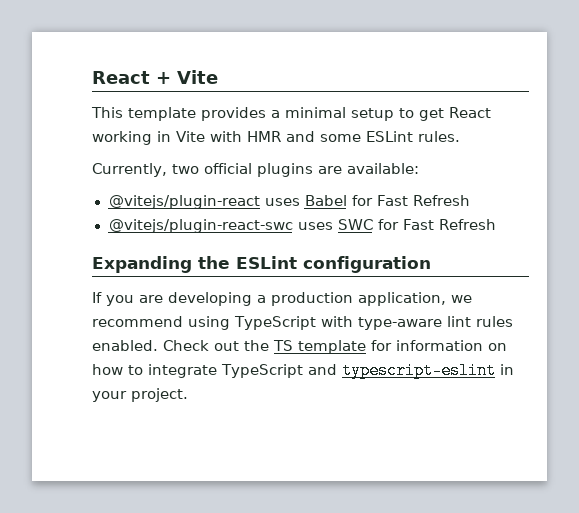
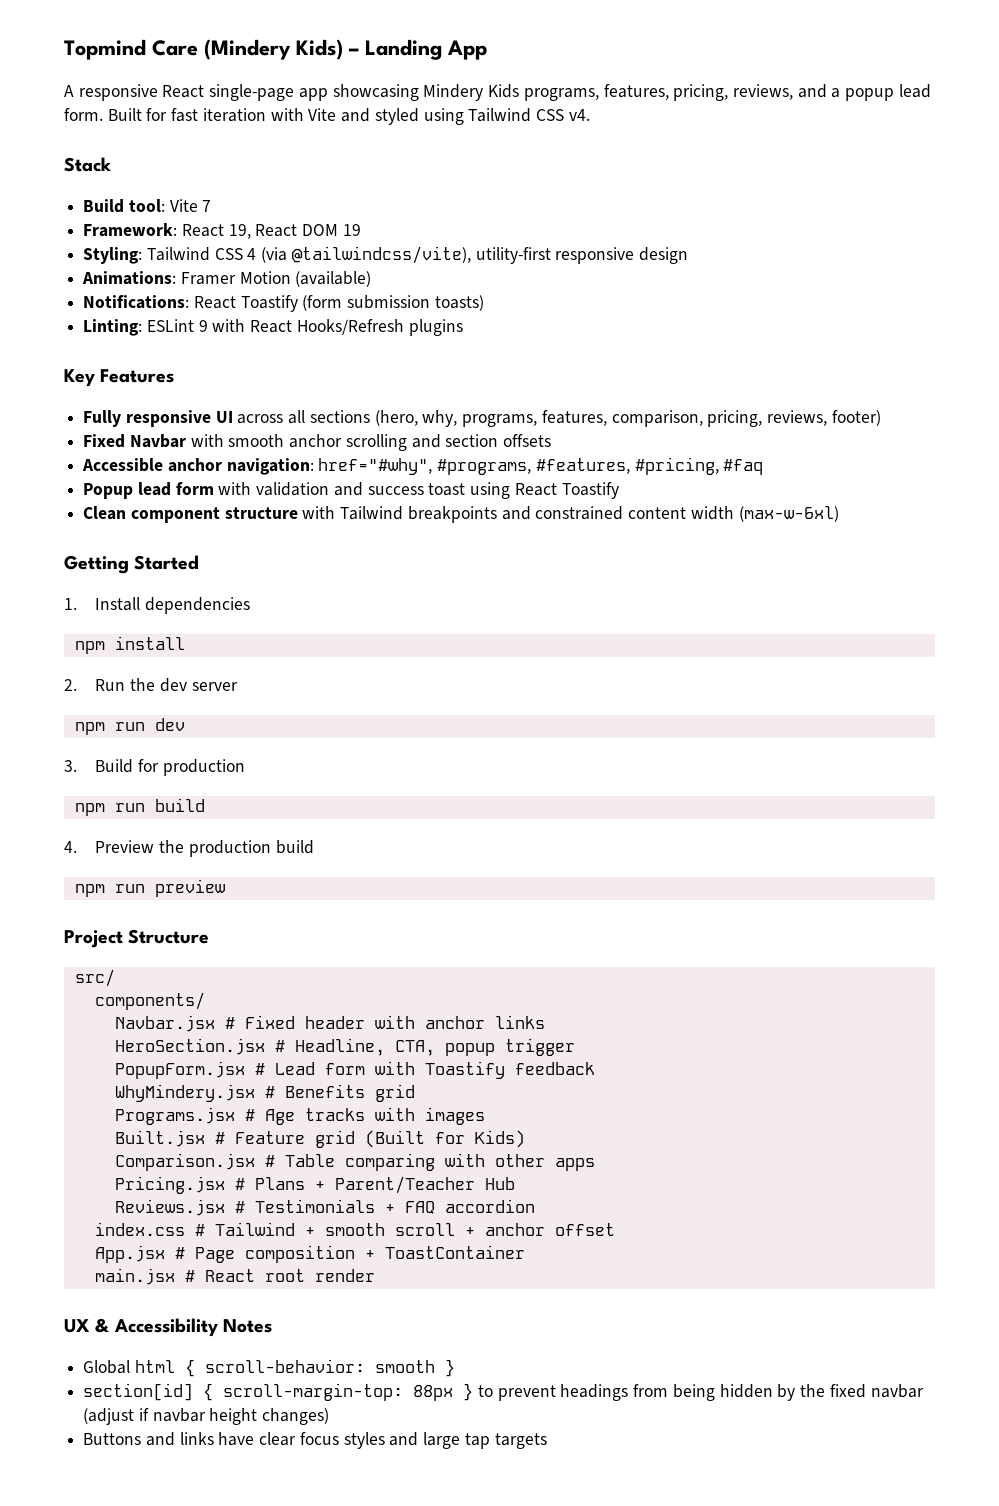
[92,70,218,84] [91,107,491,121] [92,131,460,145] [92,163,419,177] [108,195,471,209] [108,219,497,233] [92,256,431,273] [92,292,472,306] [92,316,513,330] [92,340,507,354] [92,362,514,379] [92,388,188,402] React + Vite // This template provides a minimal setup to get React working in Vite with HMR and some ESLint rules. // Currently, two official plugins are available: // @vitejs/plugin-react uses Babel for Fast Refresh // @vitejs/plugin-react-swc uses SWC for Fast Refresh // Expanding the ESLint configuration // If you are developing a production application, we recommend using TypeScript with type-aware lint rules enabled. Check out the TS template for information on how to integrate TypeScript and typescript-eslint in your project. -> [64,39,487,60] [64,84,931,101] [64,108,590,125] [64,157,111,172] [83,199,212,213] [83,223,361,239] [83,246,689,264] [82,271,372,287] [83,295,484,312] [83,319,463,336] [64,369,175,387] [83,410,881,427] [83,434,552,451] [82,457,764,475] [83,482,619,499] [83,506,839,523] [64,555,200,574] [64,597,251,614] [74,636,185,654] [64,678,238,692] [74,718,185,735] [64,759,245,776] [74,798,205,816] [64,840,314,857] [74,879,225,897] [64,929,210,948] [74,969,115,987] [94,992,205,1010] [114,1015,545,1032] [114,1038,575,1056] [114,1061,595,1079] [114,1084,415,1102] [114,1107,485,1125] [114,1130,525,1148] [114,1153,595,1171] [114,1176,515,1194] [114,1199,535,1216] [94,1222,615,1236] [94,1245,525,1263] [94,1268,375,1285] [64,1318,272,1337] [83,1359,455,1377] [83,1383,924,1401] [83,1408,330,1425] [83,1432,547,1449] Topmind Care (Mindery Kids) – Landing App // A responsive React single-page app showcasing Mindery Kids programs, features, pricing, reviews, and a popup lead form. Built for fast iteration with Vite and styled using Tailwind CSS v4. // Stack // Build tool: Vite 7 // Framework: React 19, React DOM 19 // Styling: Tailwind CSS 4 (via @tailwindcss/vite), utility-first responsive design // Animations: Framer Motion (available) // Notifications: React Toastify (form submission toasts) // Linting: ESLint 9 with React Hooks/Refresh plugins // Key Features // Fully responsive UI across all sections (hero, why, programs, features, comparison, pricing, reviews, footer) // Fixed Navbar with smooth anchor scrolling and section offsets // Accessible anchor navigation: href="#why", #programs, #features, #pricing, #faq // Popup lead form with validation and success toast using React Toastify // Clean component structure with Tailwind breakpoints and constrained content width (max-w-6xl) // Getting Started // 1. Install dependencies // npm install // 2. Run the dev server // npm run dev // 3. Build for production // npm run build // 4. Preview the production build // npm run preview // Project Structure // src/ // components/ // Navbar.jsx # Fixed header with anchor links // HeroSection.jsx # Headline, CTA, popup trigger // PopupForm.jsx # Lead form with Toastify feedback // WhyMindery.jsx # Benefits grid // Programs.jsx # Age tracks with images // Built.jsx # Feature grid (Built for Kids) // Comparison.jsx # Table comparing with other apps // Pricing.jsx # Plans + Parent/Teacher Hub // Reviews.jsx # Testimonials + FAQ accordion // index.css # Tailwind + smooth scroll + anchor offset // App.jsx # Page composition + ToastContainer // main.jsx # React root render // UX & Accessibility Notes // Global html { scroll-behavior: smooth } // section[id] { scroll-margin-top: 88px } to prevent headings from being hidden by the fixed navbar (adjust if navbar height changes) // Buttons and links have clear focus styles and large tap targets

